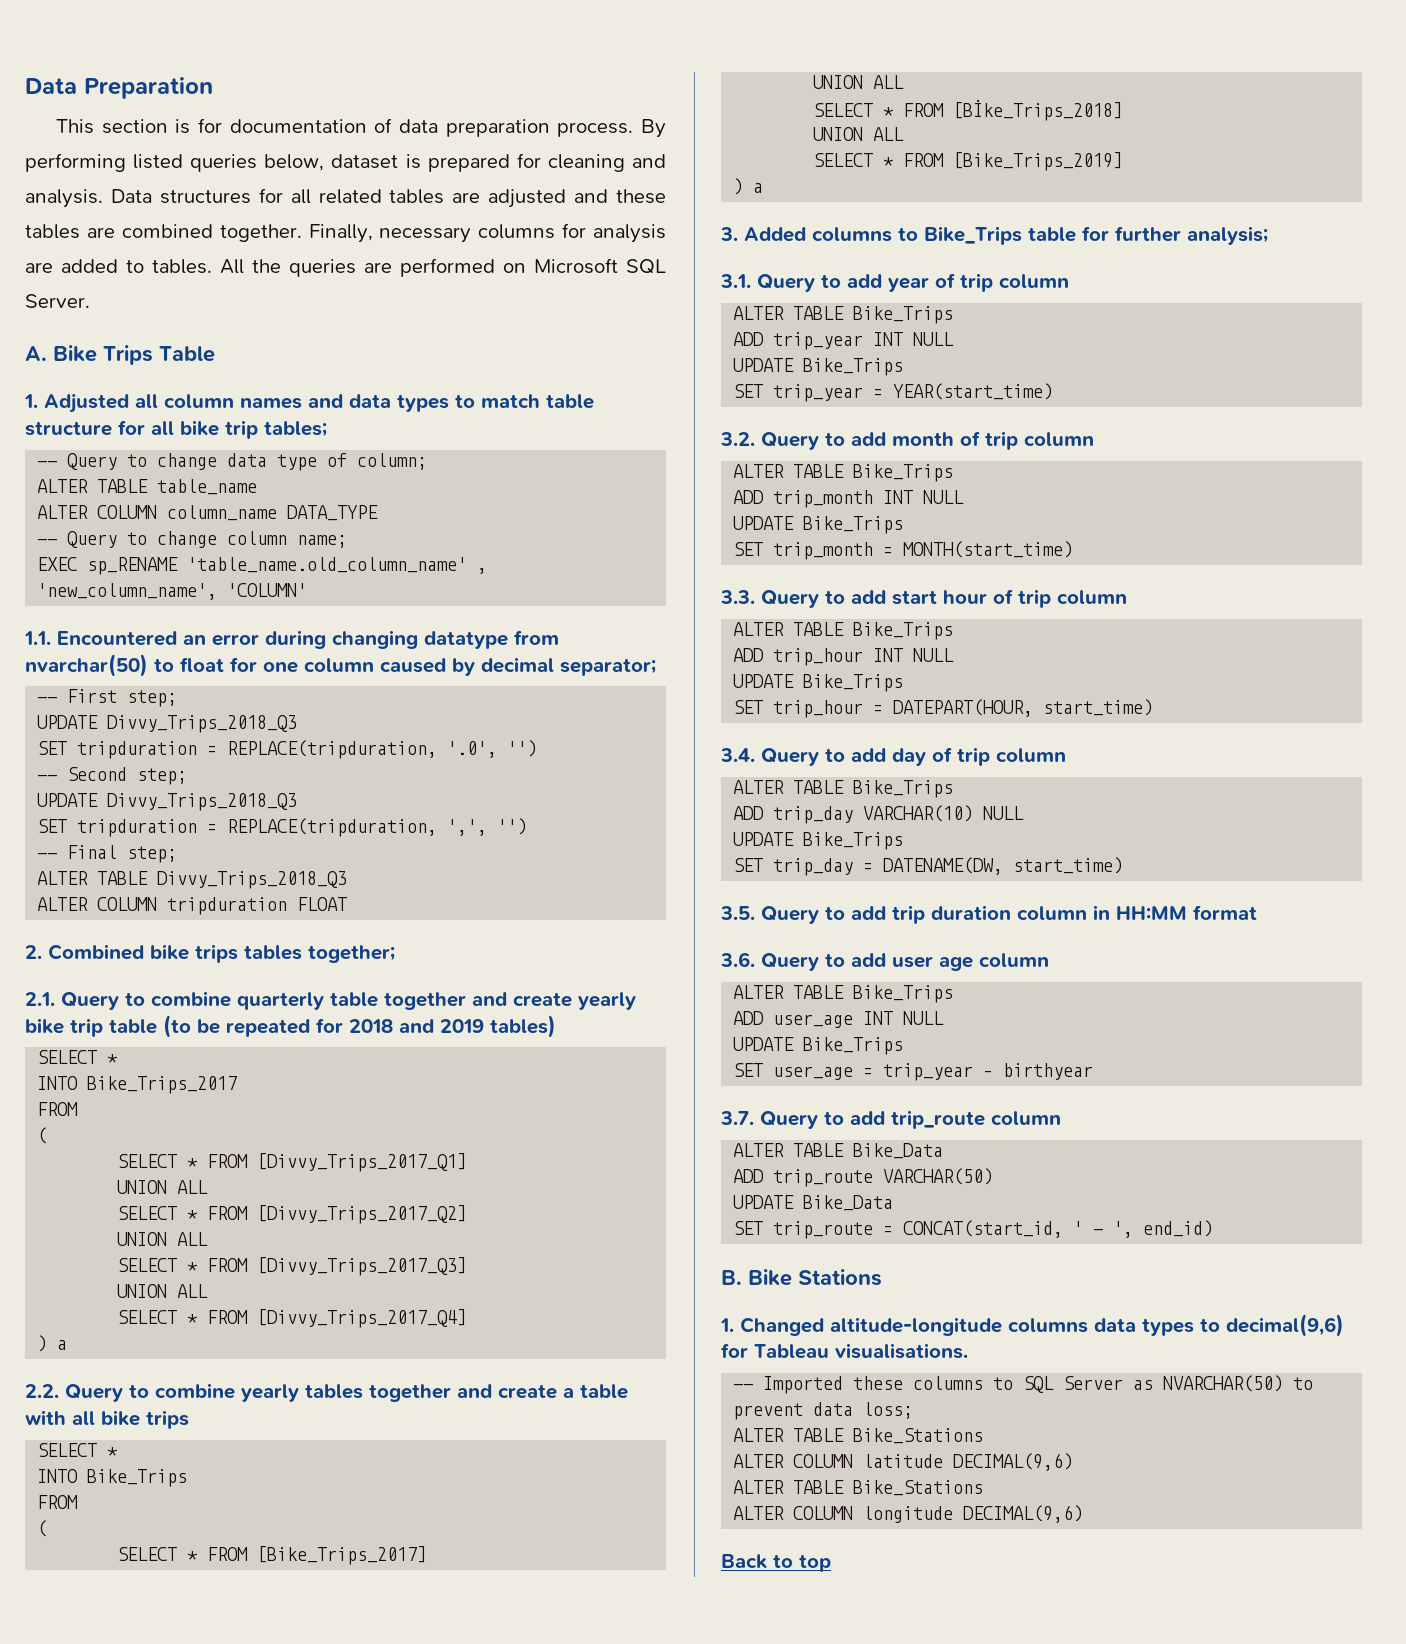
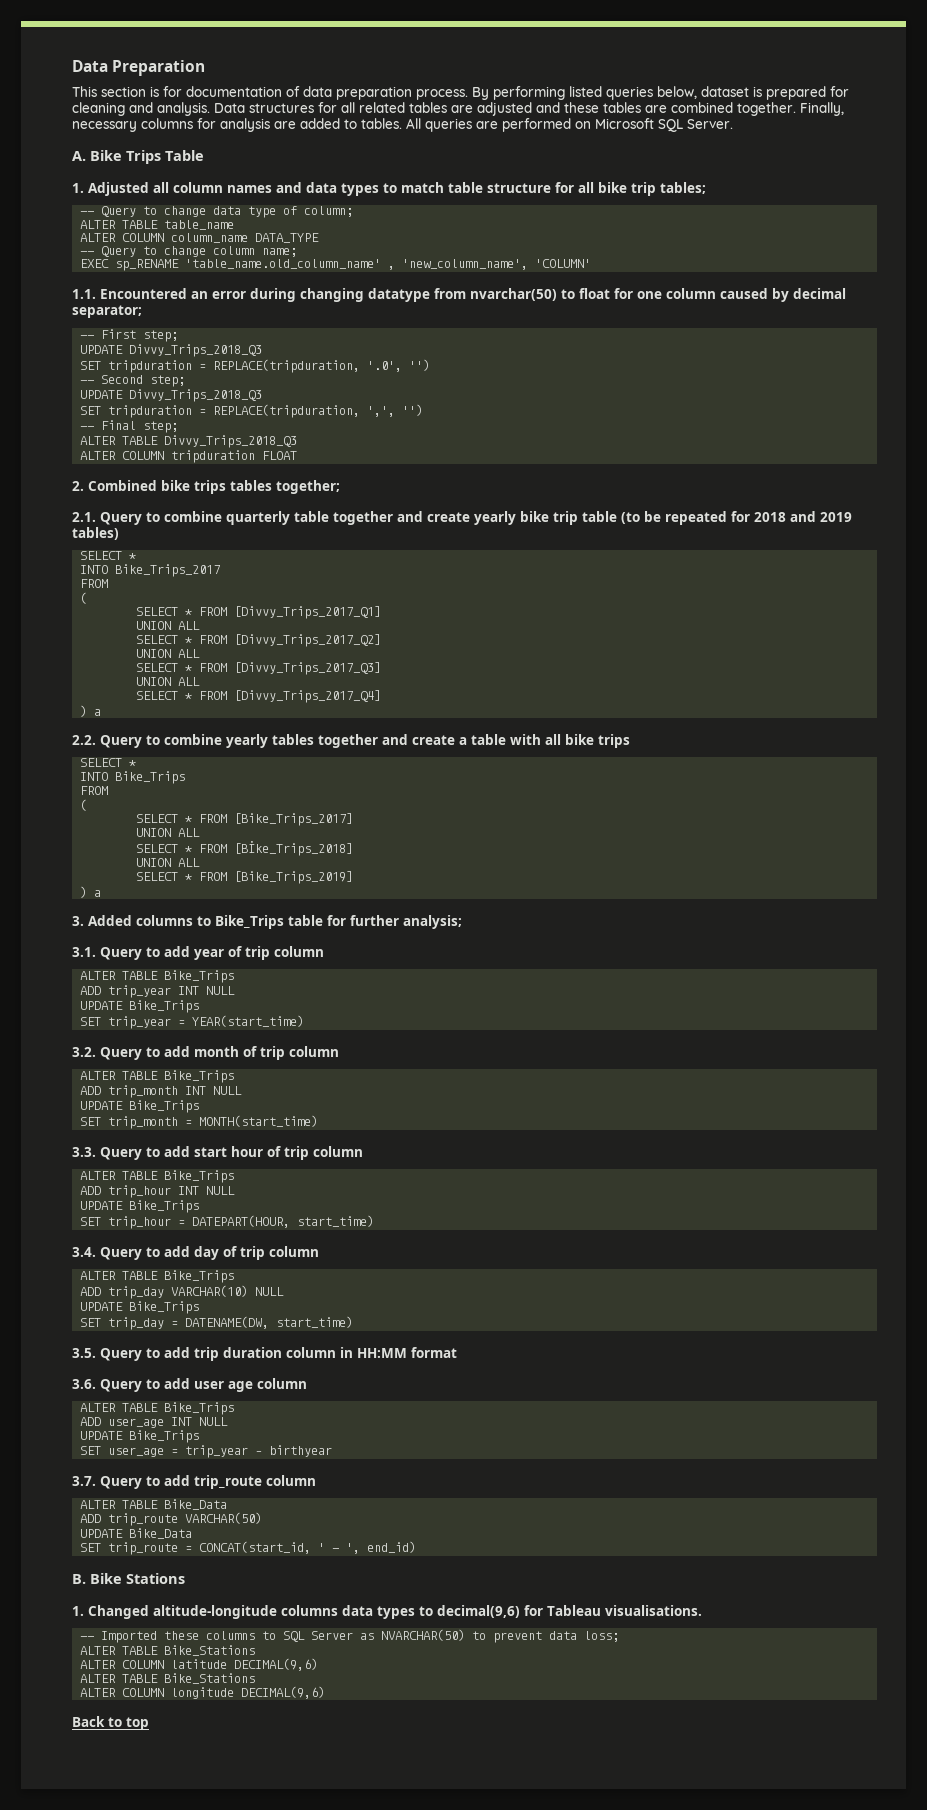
[252,259,281,273] the -> (421, 123) none

